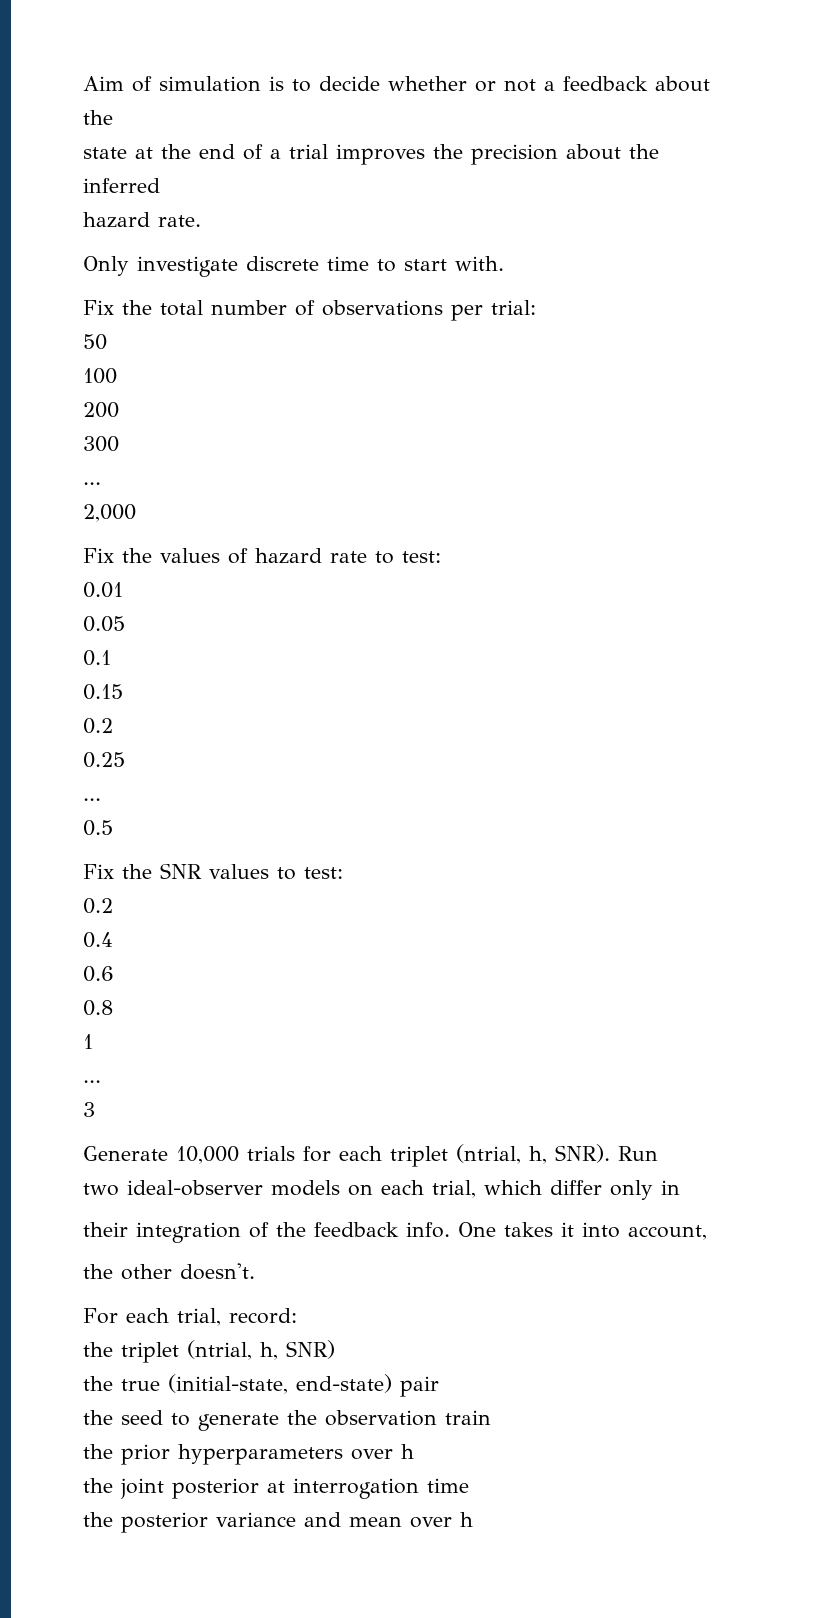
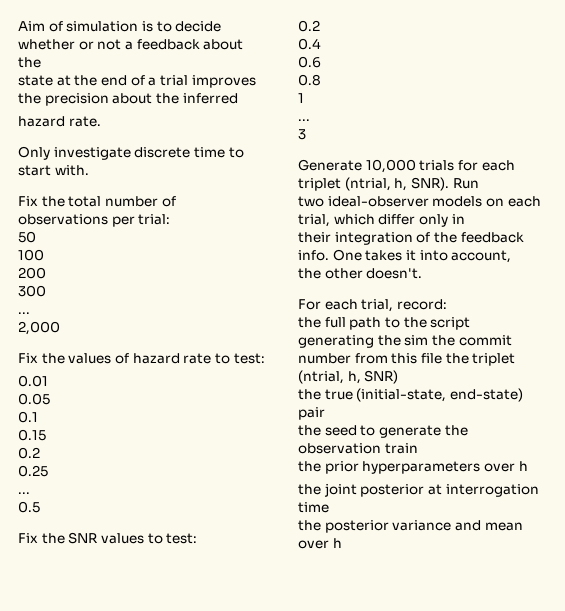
(113, 1349) none -> [324,317,471,330] [298,335,512,348] [298,353,469,364] full path to the script generating the sim the commit number from this file the

